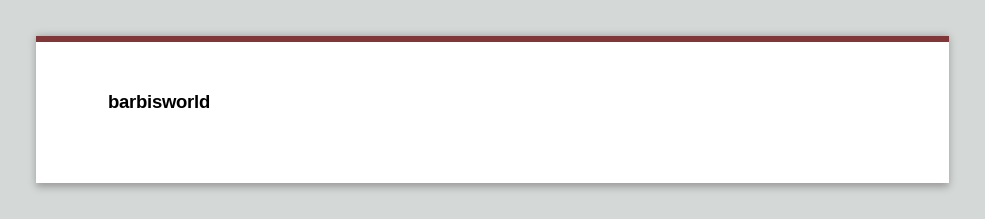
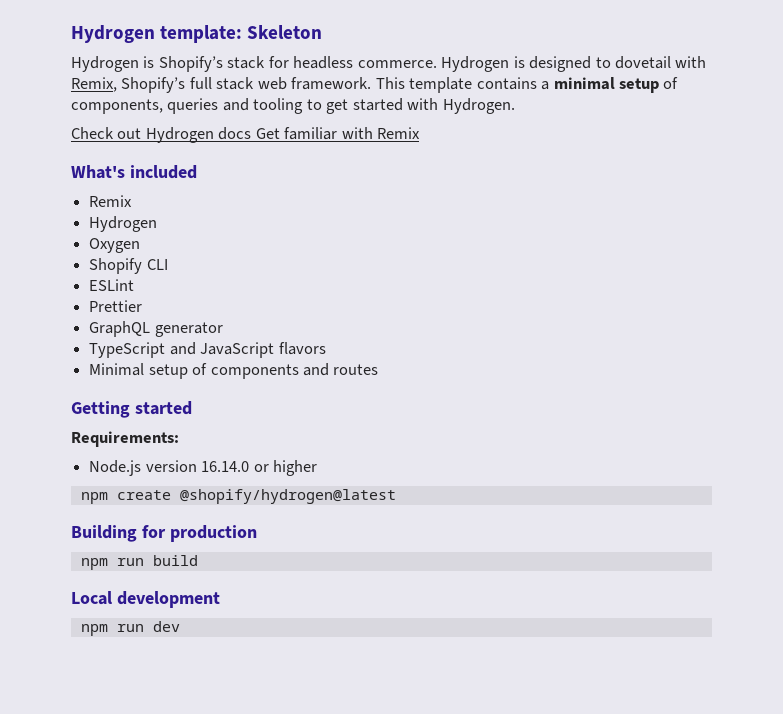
[108,95,210,108] barbisworld -> [71,25,323,43] [71,56,707,72] [71,77,679,93] [71,98,515,114] [71,127,421,143] [71,165,197,179] [89,195,133,207] [89,216,158,232] [89,238,141,253] [89,258,168,274] [89,279,135,291] [89,300,143,312] [89,321,223,337] [89,342,326,358] [89,363,379,379] [71,401,192,418] [71,431,179,447] [89,460,317,476] [80,489,396,504] [71,525,257,542] [80,555,198,570] [71,591,220,608] [80,621,180,636] Hydrogen template: Skeleton // Hydrogen is Shopify’s stack for headless commerce. Hydrogen is designed to dovetail with Remix, Shopify’s full stack web framework. This template contains a minimal setup of components, queries and tooling to get started with Hydrogen. // Check out Hydrogen docs Get familiar with Remix // What's included // Remix // Hydrogen // Oxygen // Shopify CLI // ESLint // Prettier // GraphQL generator // TypeScript and JavaScript flavors // Minimal setup of components and routes // Getting started // Requirements: // Node.js version 16.14.0 or higher // npm create @shopify/hydrogen@latest // Building for production // npm run build // Local development // npm run dev

